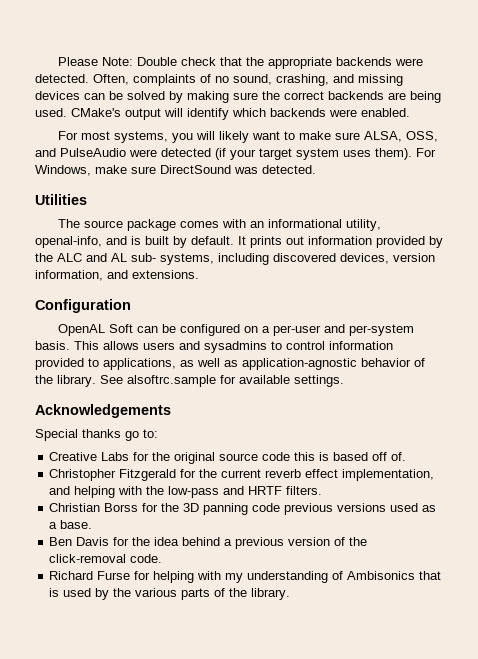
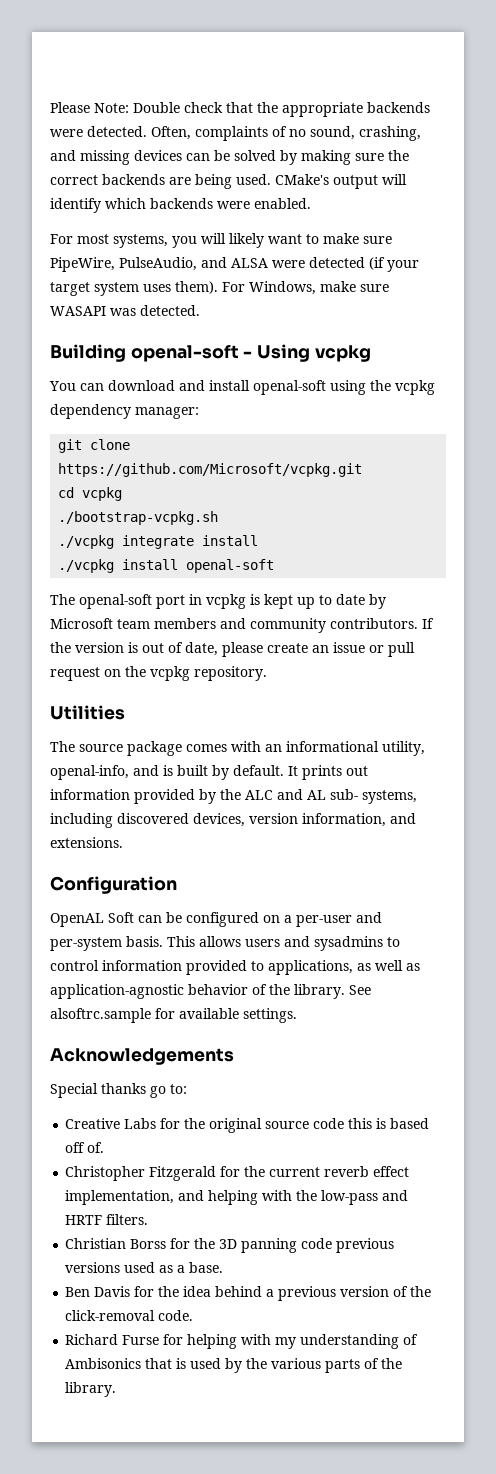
[364,131,439,142] [35,148,126,157] ALSA, OSS, and PulseAudio -> [50,257,268,272] PipeWire, PulseAudio, and ALSA
[160,165,231,174] DirectSound -> [50,306,106,316] WASAPI
(316, 169) none -> [50,344,371,362] [49,380,435,395] [50,404,199,419] [58,439,131,453] [58,463,363,477] [58,487,123,501] [58,511,219,525] [58,535,259,549] [58,559,275,573] [50,594,386,609] [50,618,434,633] [50,642,415,657] [50,666,267,681] // Building openal-soft - Using vcpkg // You can download and install openal-soft using the vcpkg dependency manager: // git clone https://github.com/Microsoft/vcpkg.git // cd vcpkg // ./bootstrap-vcpkg.sh // ./vcpkg integrate install // ./vcpkg install openal-soft // The openal-soft port in vcpkg is kept up to date by Microsoft team members and community contributors. If the version is out of date, please create an issue or pull request on the vcpkg repository.

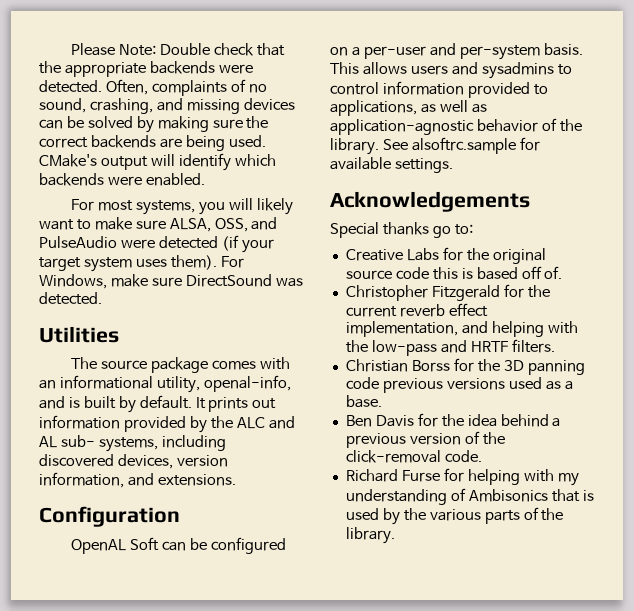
[50,257,268,272] PipeWire, PulseAudio, and ALSA -> [169,217,278,232] [39,236,117,248] ALSA, OSS, and PulseAudio
[50,306,106,316] WASAPI -> [185,274,272,287] DirectSound
[50,344,371,362] [49,380,435,395] [50,404,199,419] [58,439,131,453] [58,463,363,477] [58,487,123,501] [58,511,219,525] [58,535,259,549] [58,559,275,573] [50,594,386,609] [50,618,434,633] [50,642,415,657] [50,666,267,681] // Building openal-soft - Using vcpkg // You can download and install openal-soft using the vcpkg dependency manager: // git clone https://github.com/Microsoft/vcpkg.git // cd vcpkg // ./bootstrap-vcpkg.sh // ./vcpkg integrate install // ./vcpkg install openal-soft // The openal-soft port in vcpkg is kept up to date by Microsoft team members and community contributors. If the version is out of date, please create an issue or pull request on the vcpkg repository. -> (102, 298) none

